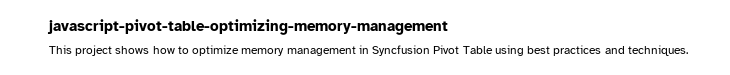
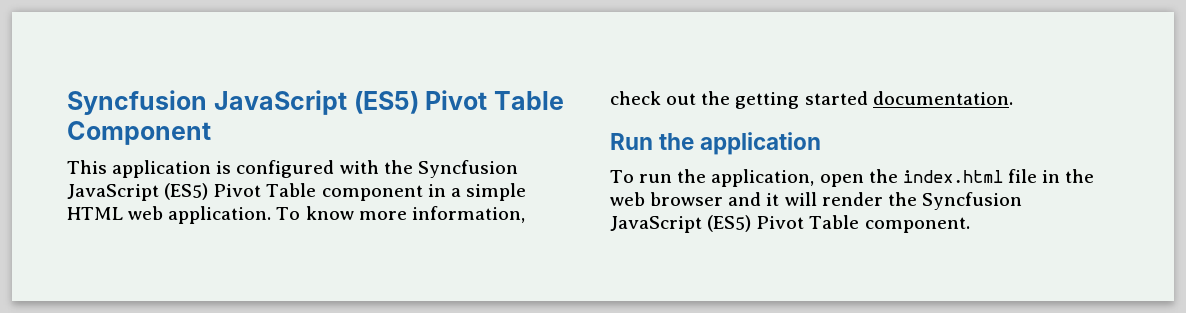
[47,19,448,35] [49,45,688,56] javascript-pivot-table-optimizing-memory-management // This project shows how to optimize memory management in Syncfusion Pivot Table using best practices and techniques. -> [67,90,564,115] [67,121,211,145] [67,160,518,178] [67,183,526,201] [67,206,525,224] [610,91,1013,109] [610,132,822,155] [610,169,1095,187] [610,192,1022,210] [610,215,970,233] Syncfusion JavaScript (ES5) Pivot Table Component // This application is configured with the Syncfusion JavaScript (ES5) Pivot Table component in a simple HTML web application. To know more information, check out the getting started documentation. // Run the application // To run the application, open the index.html file in the web browser and it will render the Syncfusion JavaScript (ES5) Pivot Table component.

